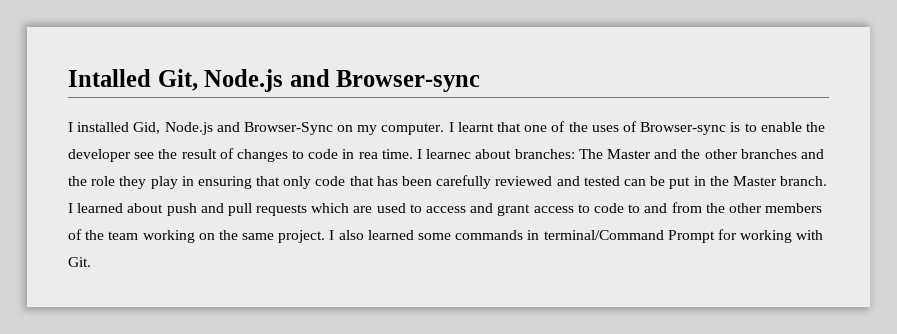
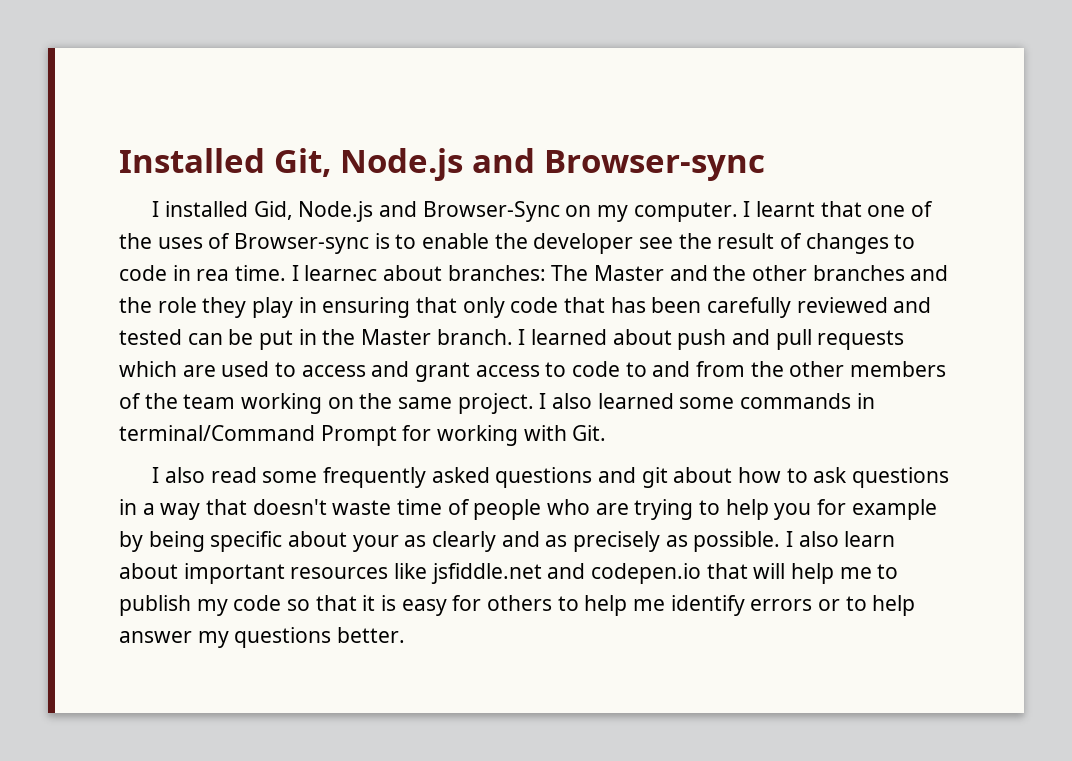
[68,69,151,87] Intalled -> [119,148,265,173] Installed
(91, 262) none -> [152,467,950,488] [119,499,937,520] [119,531,896,552] [119,563,899,584] [119,595,916,616] [119,627,406,648] // I also read some frequently asked questions and git about how to ask questions in a way that doesn't waste time of people who are trying to help you for example by being specific about your as clearly and as precisely as possible. I also learn about important resources like jsfiddle.net and codepen.io that will help me to publish my code so that it is easy for others to help me identify errors or to help answer my questions better.

